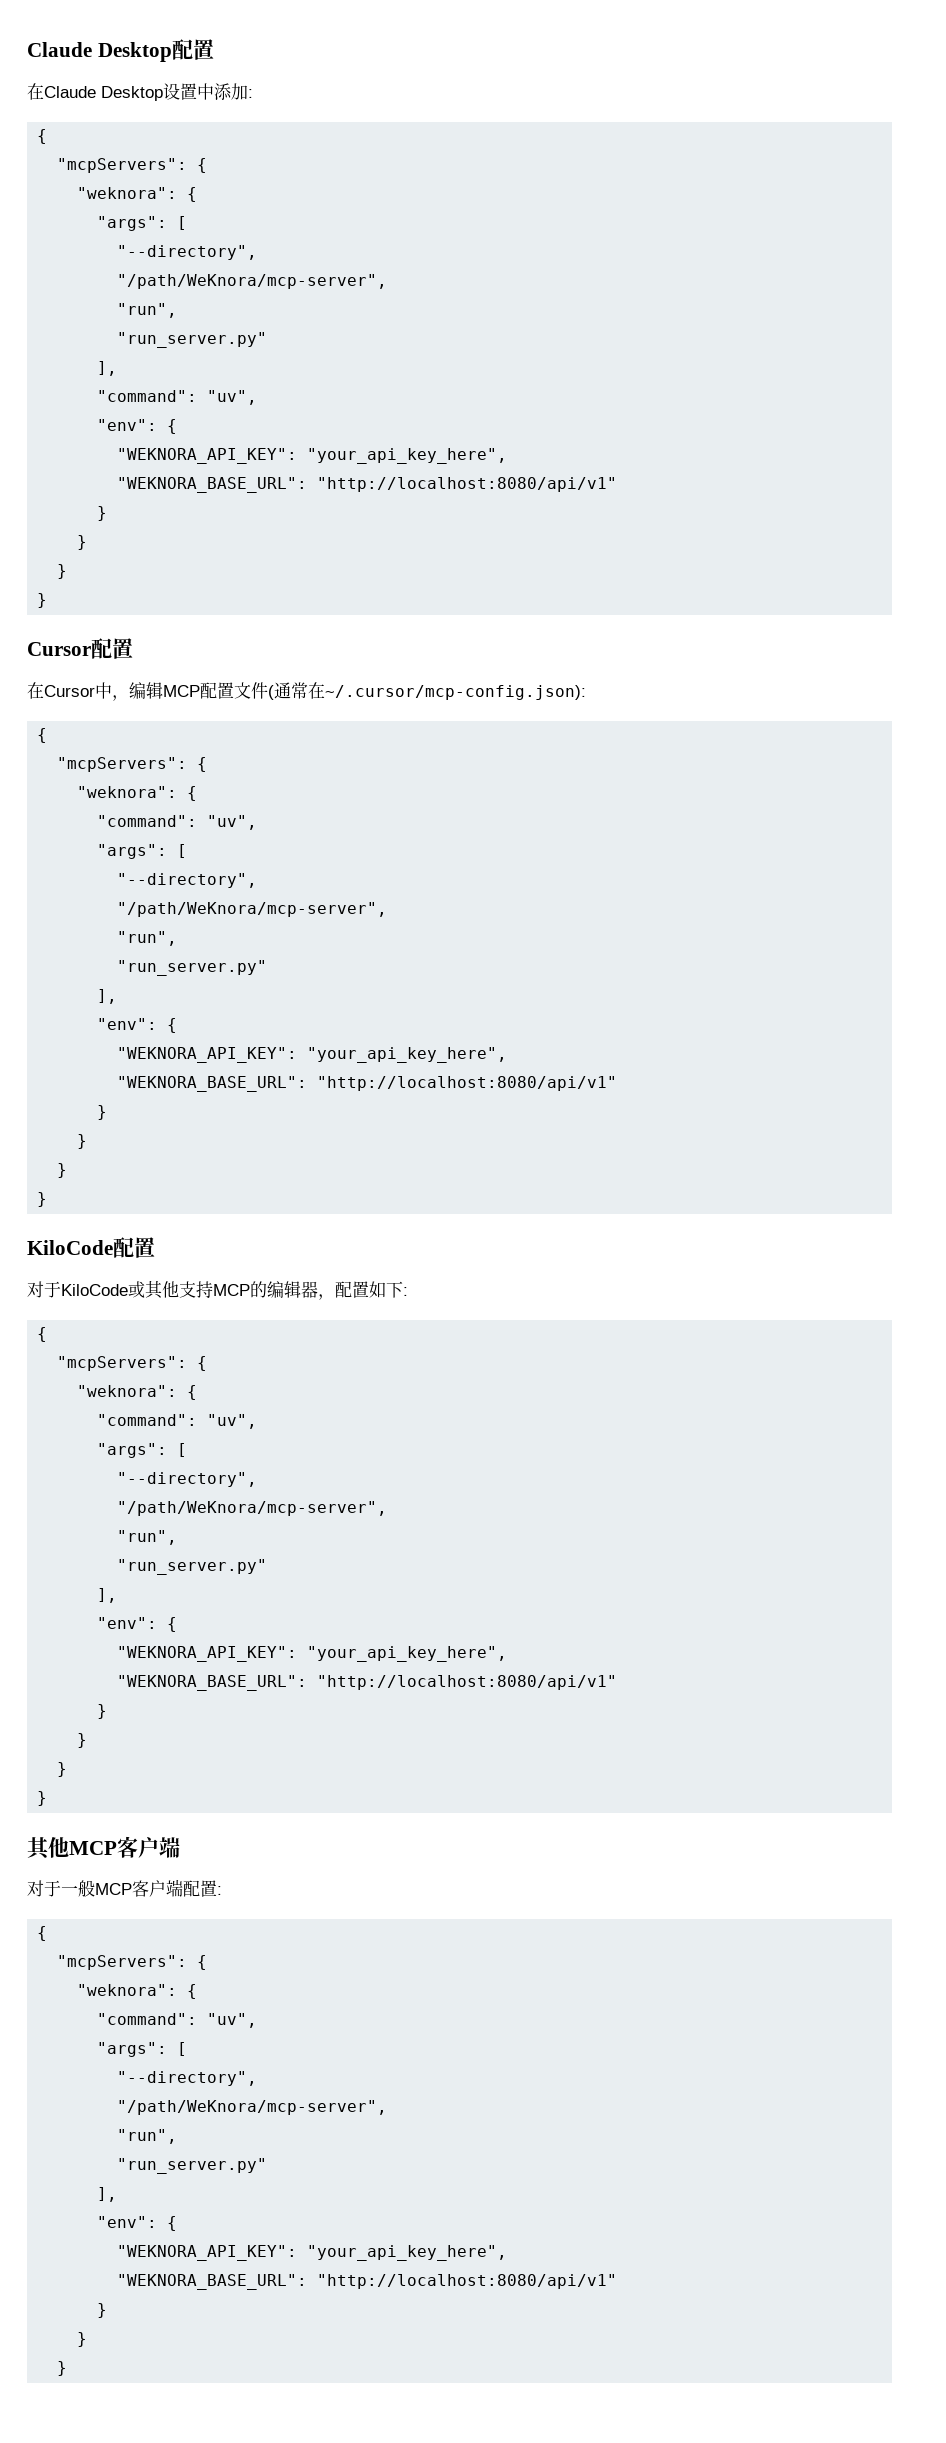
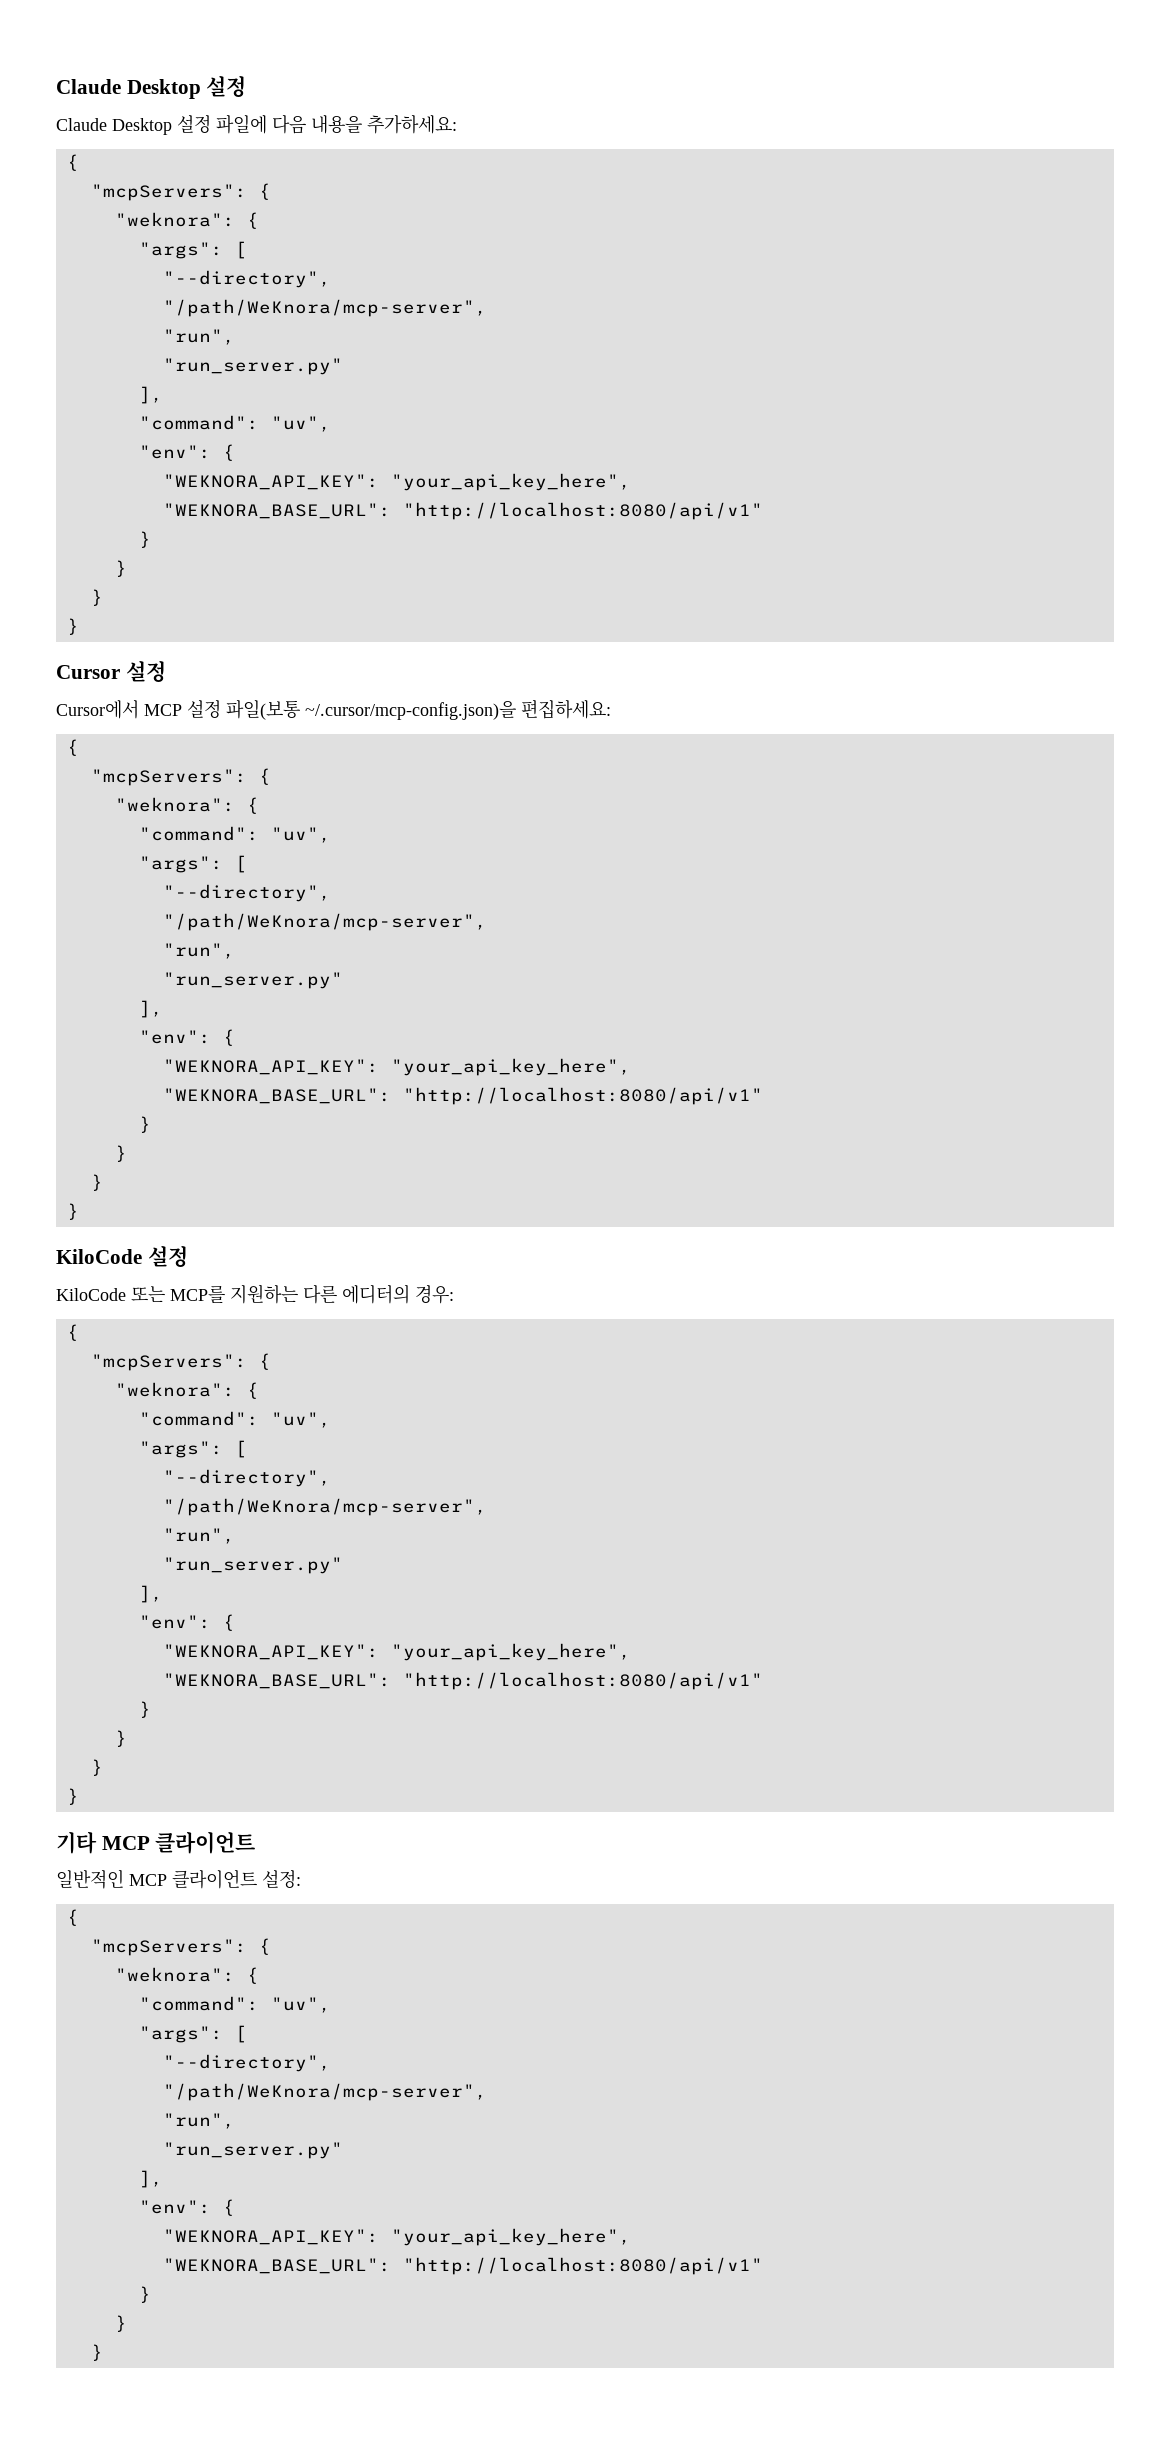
[27,39,214,62] [27,83,253,101] Claude Desktop配置 // 在Claude Desktop设置中添加: -> [56,76,247,99] [56,114,457,135] Claude Desktop 설정 // Claude Desktop 설정 파일에 다음 내용을 추가하세요:
[91,638,133,659] [27,682,586,701] 配置 // 在Cursor中，编辑MCP配置文件(通常在~/.cursor/mcp-config.json): -> [125,661,166,682] [56,699,611,720] 설정 // Cursor에서 MCP 설정 파일(보통 ~/.cursor/mcp-config.json)을 편집하세요:
[113,1237,155,1258] [27,1280,408,1300] 配置 // 对于KiloCode或其他支持MCP的编辑器，配置如下: -> [147,1246,188,1267] [56,1284,454,1304] 설정 // KiloCode 또는 MCP를 지원하는 다른 에디터의 경우:
[27,1836,180,1860] [27,1879,222,1897] 其他MCP客户端 // 对于一般MCP客户端配置: -> [56,1831,256,1854] [56,1869,301,1889] 기타 MCP 클라이언트 // 일반적인 MCP 클라이언트 설정:

